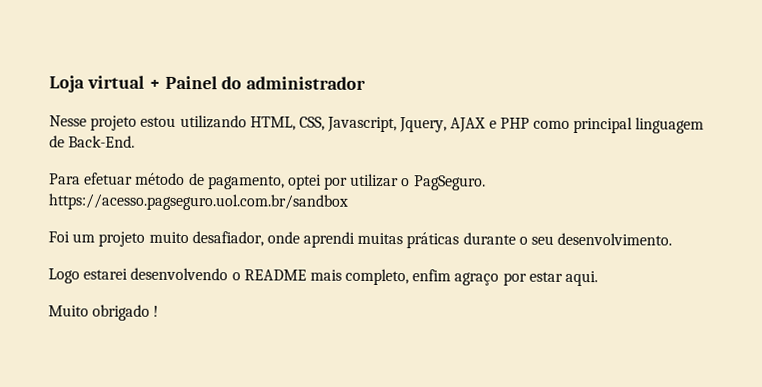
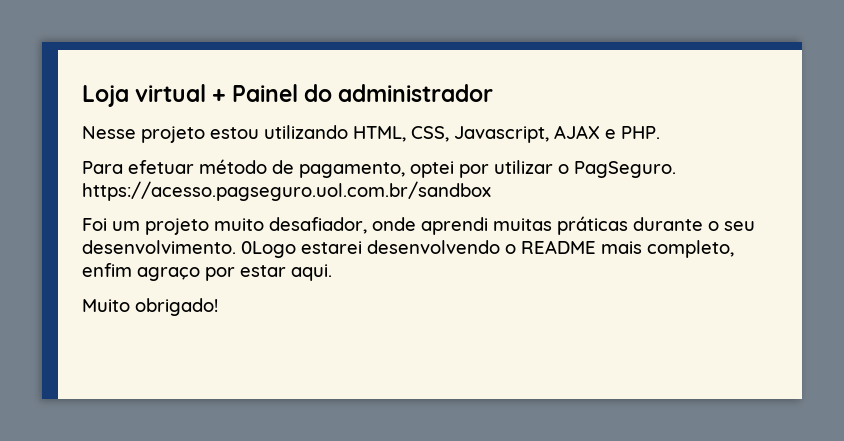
[399,117,448,133] Jquery, -> (549, 134) none
[499,116,705,134] [49,135,136,148] PHP como principal linguagem de Back-End. -> [621,126,660,139] PHP.
[48,268,80,284] // Logo -> [241,241,296,258] 0Logo
[92,304,160,321] obrigado ! -> [135,298,218,316] obrigado!

